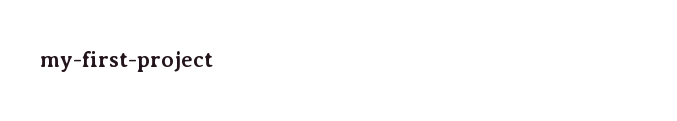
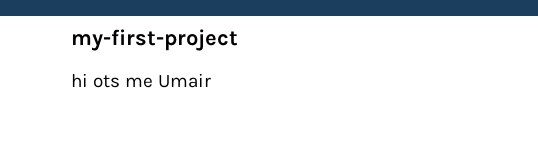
(213, 61) none -> [71,73,212,88] // hi ots me Umair

